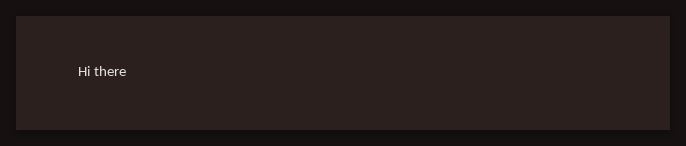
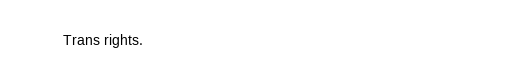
[78,66,126,76] Hi there -> [63,34,143,48] Trans rights.

